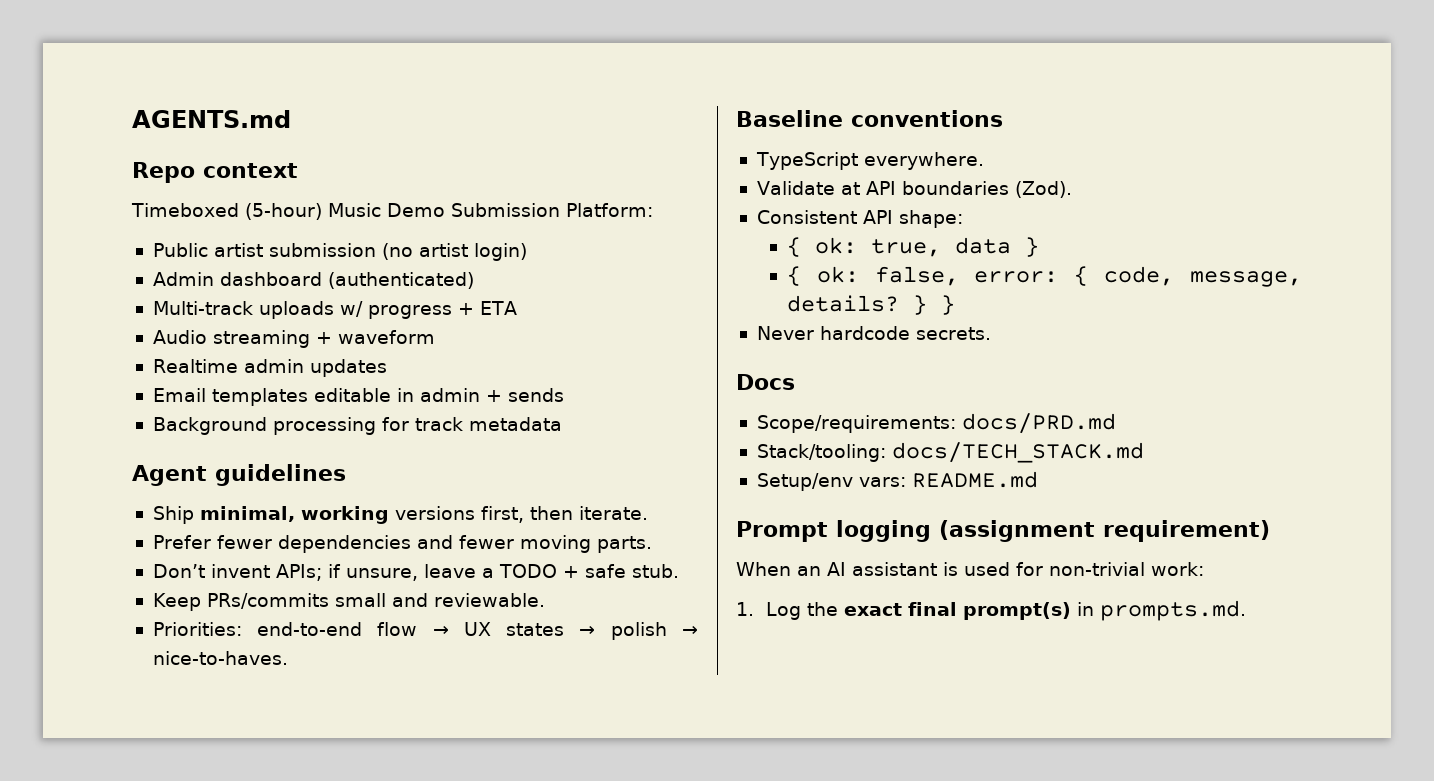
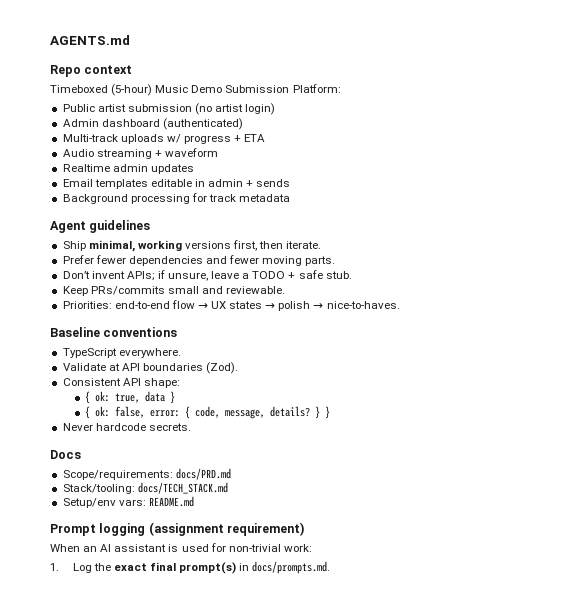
[1100,600,1247,621] prompts.md. -> [252,561,331,574] docs/prompts.md.

